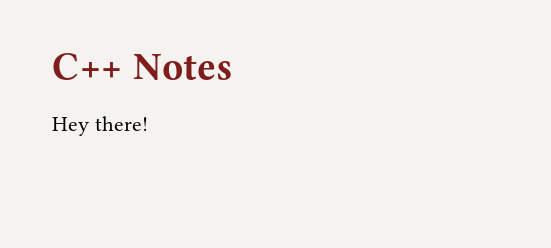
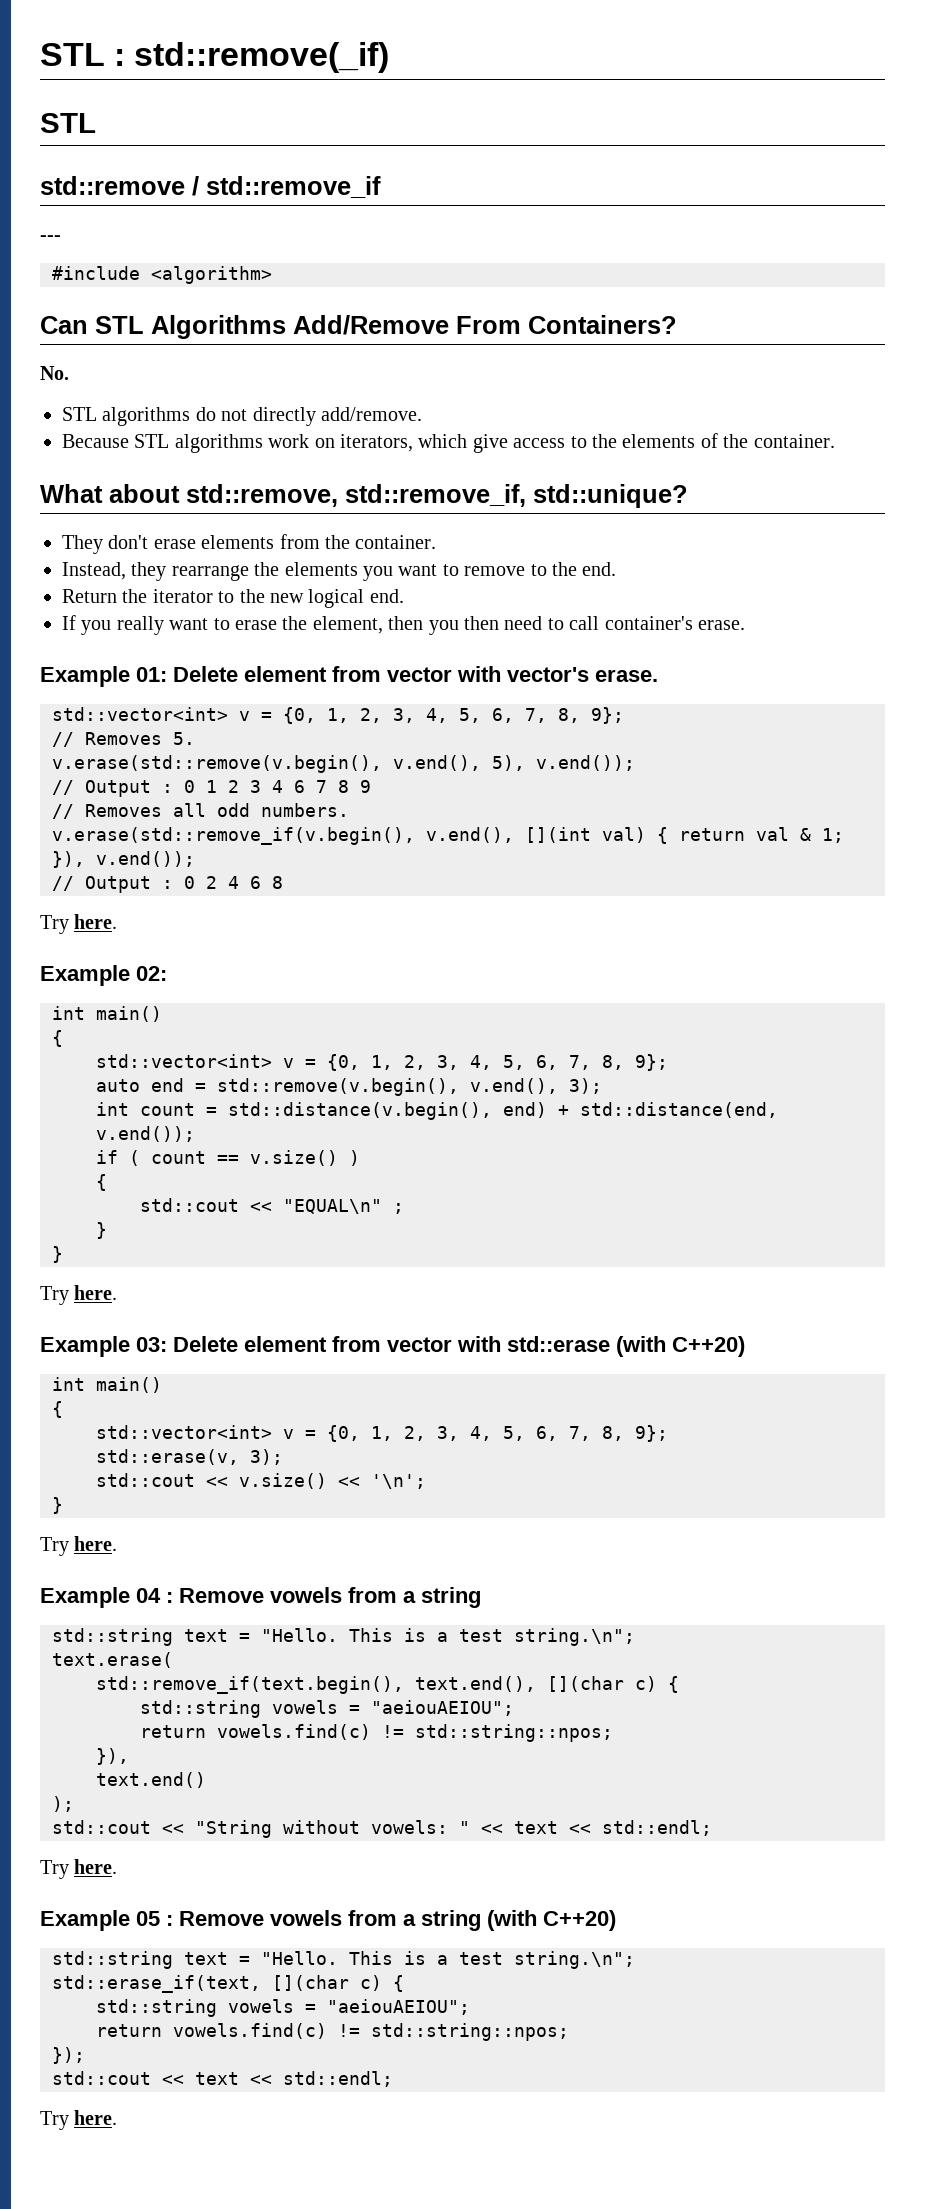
[52,53,233,80] [52,116,148,136] C++ Notes // Hey there! -> [40,42,390,73] [40,113,96,133] [40,176,381,198] [40,235,61,241] [52,266,272,284] [40,315,677,339] [40,366,69,380] [62,407,422,426] [62,433,835,453] [40,484,688,508] [62,534,437,554] [62,562,617,581] [62,589,404,608] [62,615,745,635] [40,666,658,687] [52,707,624,724] [52,732,195,747] [52,755,635,773] [52,780,371,797] [52,803,349,819] [52,827,844,845] [52,851,195,868] [52,876,283,893] [40,914,118,934] [40,965,167,986] [52,1006,162,1022] [52,1030,63,1047] [96,1054,668,1071] [96,1078,602,1096] [96,1102,778,1120] [96,1126,195,1142] [96,1150,360,1166] [96,1174,107,1191] [140,1198,404,1214] [96,1222,107,1239] [52,1246,63,1263] [40,1285,118,1305] [40,1336,745,1357] [52,1377,162,1393] [52,1401,63,1418] [96,1425,668,1442] [96,1449,283,1465] [96,1473,426,1489] [52,1497,63,1514] [40,1536,118,1556] [40,1587,481,1608] [52,1628,635,1646] [52,1652,173,1668] [96,1676,679,1694] [140,1700,514,1718] [140,1724,613,1742] [96,1748,129,1765] [96,1772,206,1788] [52,1796,74,1812] [52,1820,712,1838] [40,1859,118,1879] [40,1910,616,1931] [52,1951,635,1969] [52,1975,404,1993] [96,1999,470,2017] [96,2023,569,2041] [52,2047,85,2064] [52,2071,393,2087] [40,2110,118,2130] STL : std::remove(_if) // STL // std::remove / std::remove_if // --- // #include <algorithm> // Can STL Algorithms Add/Remove From Containers? // No. // STL algorithms do not directly add/remove. // Because STL algorithms work on iterators, which give access to the elements of the container. // What about std::remove, std::remove_if, std::unique? // They don't erase elements from the container. // Instead, they rearrange the elements you want to remove to the end. // Return the iterator to the new logical end. // If you really want to erase the element, then you then need to call container's erase. // Example 01: Delete element from vector with vector's erase. // std::vector<int> v = {0, 1, 2, 3, 4, 5, 6, 7, 8, 9}; // // Removes 5. // v.erase(std::remove(v.begin(), v.end(), 5), v.end()); // // Output : 0 1 2 3 4 6 7 8 9 // // Removes all odd numbers. // v.erase(std::remove_if(v.begin(), v.end(), [](int val) { return val & 1; }), v.end()); // // Output : 0 2 4 6 8 // Try here. // Example 02: // int main() // { // std::vector<int> v = {0, 1, 2, 3, 4, 5, 6, 7, 8, 9}; // auto end = std::remove(v.begin(), v.end(), 3); // int count = std::distance(v.begin(), end) + std::distance(end, v.end()); // if ( count == v.size() ) // { // std::cout << "EQUAL\n" ; // } // } // Try here. // Example 03: Delete element from vector with std::erase (with C++20) // int main() // { // std::vector<int> v = {0, 1, 2, 3, 4, 5, 6, 7, 8, 9}; // std::erase(v, 3); // std::cout << v.size() << '\n'; // } // Try here. // Example 04 : Remove vowels from a string // std::string text = "Hello. This is a test string.\n"; // text.erase( // std::remove_if(text.begin(), text.end(), [](char c) { // std::string vowels = "aeiouAEIOU"; // return vowels.find(c) != std::string::npos; // }), // text.end() // ); // std::cout << "String without vowels: " << text << std::endl; // Try here. // Example 05 : Remove vowels from a string (with C++20) // std::string text = "Hello. This is a test string.\n"; // std::erase_if(text, [](char c) { // std::string vowels = "aeiouAEIOU"; // return vowels.find(c) != std::string::npos; // }); // std::cout << text << std::endl; // Try here.

